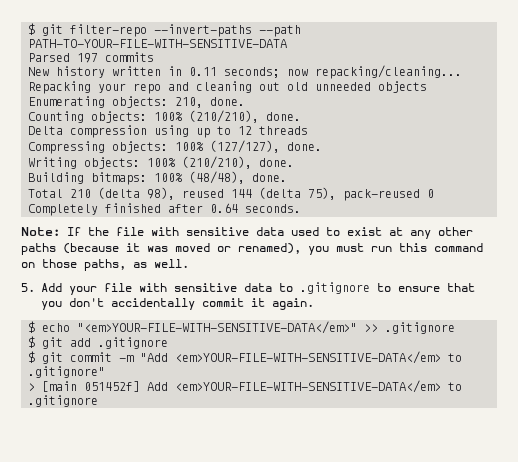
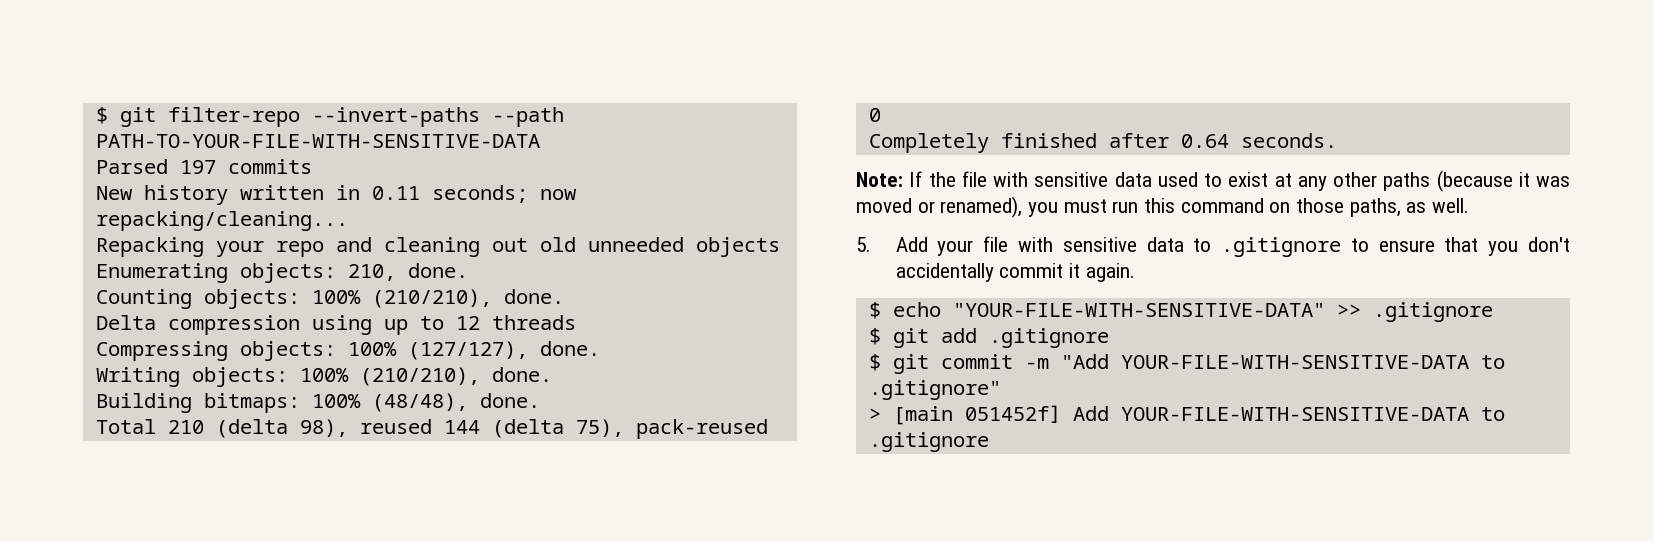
[77,321,358,334] "<em>YOUR-FILE-WITH-SENSITIVE-DATA</em>" -> [952,303,1325,317] "YOUR-FILE-WITH-SENSITIVE-DATA"
[175,351,442,364] <em>YOUR-FILE-WITH-SENSITIVE-DATA</em> -> [1120,355,1469,369] YOUR-FILE-WITH-SENSITIVE-DATA
[175,380,442,393] <em>YOUR-FILE-WITH-SENSITIVE-DATA</em> -> [1120,407,1469,421] YOUR-FILE-WITH-SENSITIVE-DATA

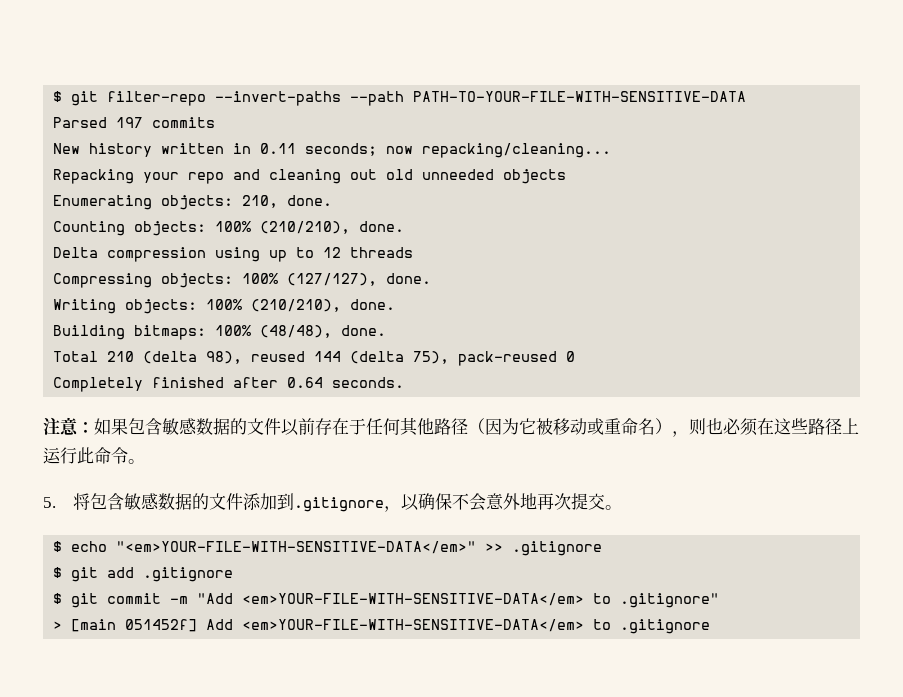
[856,170,1570,192] [856,196,1470,218] [856,236,1570,257] [895,263,1135,282] Note: If the file with sensitive data used to exist at any other paths (because it was moved or renamed), you must run this command on those paths, as well. // 5. Add your file with sensitive data to .gitignore to ensure that you don't accidentally commit it again. -> [43,417,859,437] [43,447,145,464] [43,493,622,512] 注意：如果包含敏感数据的文件以前存在于任何其他路径（因为它被移动或重命名），则也必须在这些路径上运行此命令。 // 5.将包含敏感数据的文件添加到.gitignore，以确保不会意外地再次提交。
[952,303,1325,317] "YOUR-FILE-WITH-SENSITIVE-DATA" -> [116,541,477,554] "<em>YOUR-FILE-WITH-SENSITIVE-DATA</em>"
[1120,355,1469,369] YOUR-FILE-WITH-SENSITIVE-DATA -> [242,593,585,606] <em>YOUR-FILE-WITH-SENSITIVE-DATA</em>
[1120,407,1469,421] YOUR-FILE-WITH-SENSITIVE-DATA -> [242,619,585,632] <em>YOUR-FILE-WITH-SENSITIVE-DATA</em>

